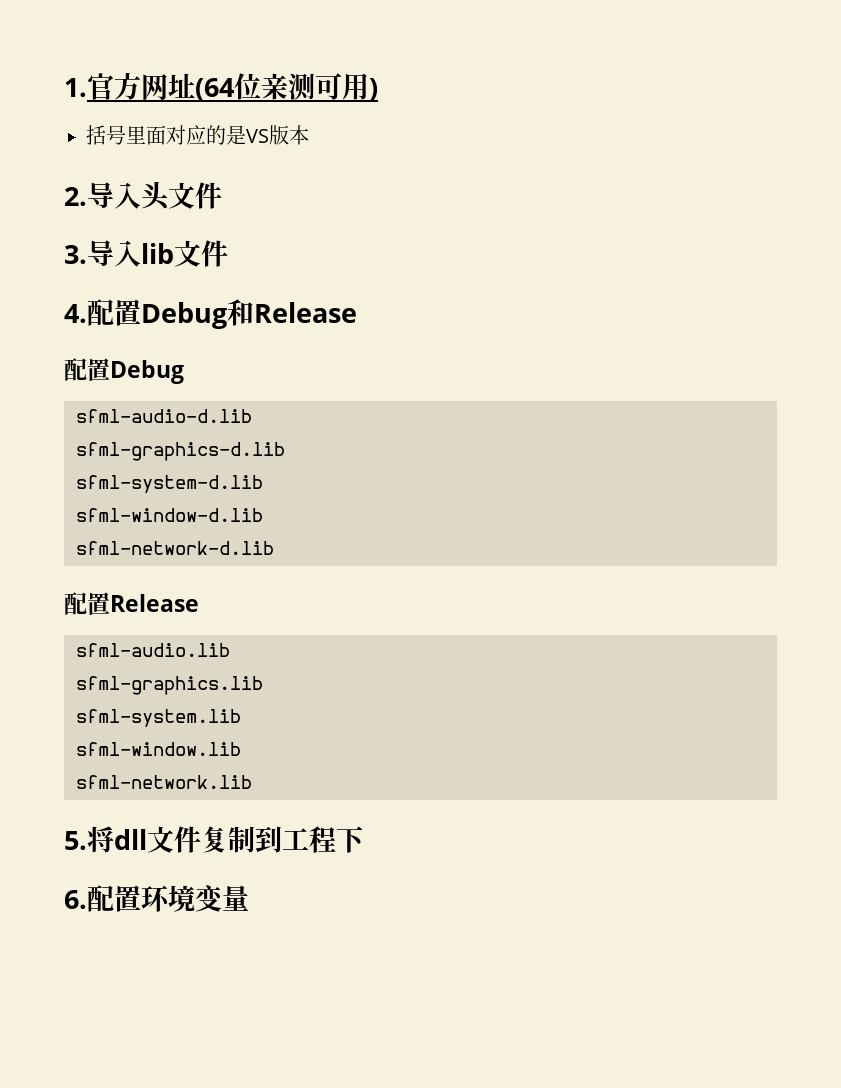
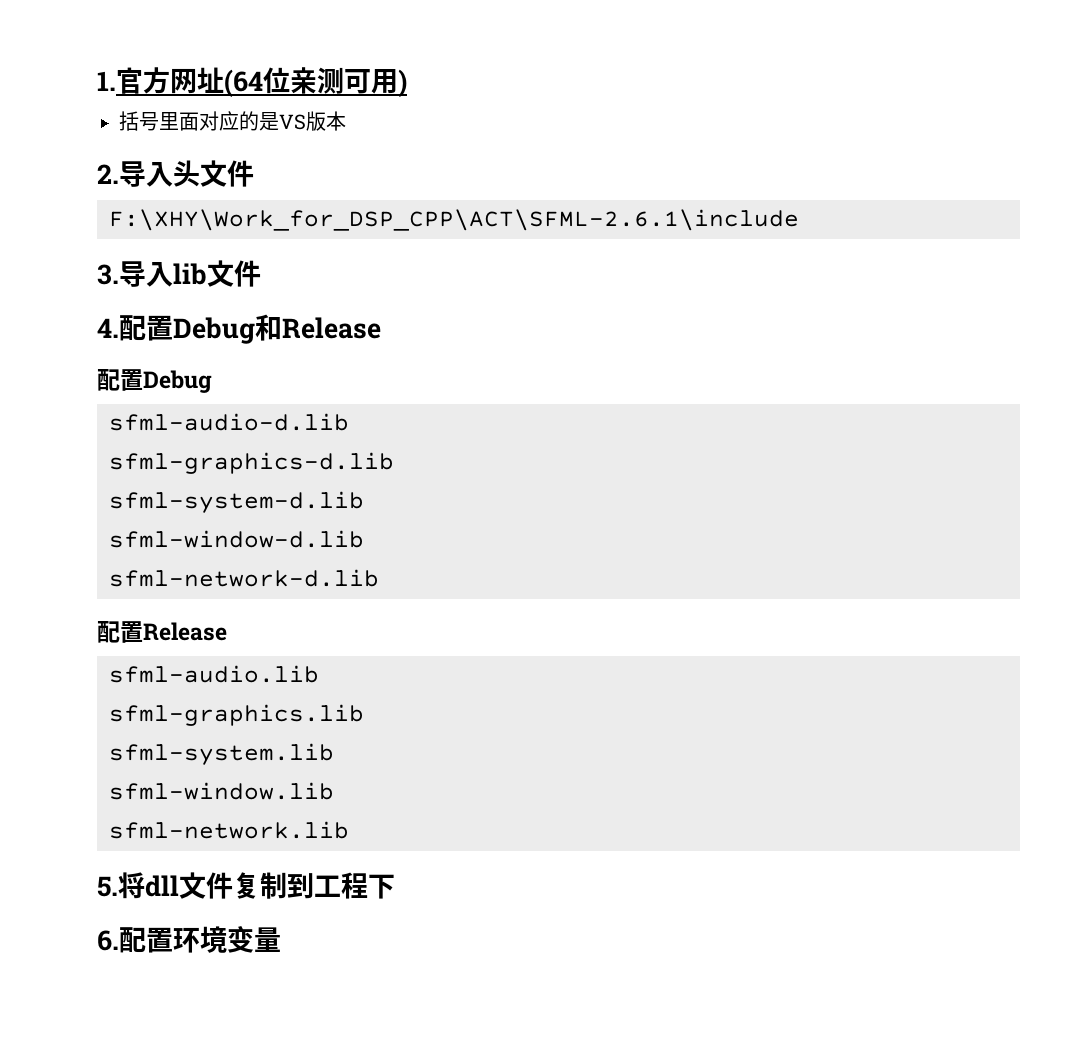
(222, 195) none -> [109,209,799,231] // F:\XHY\Work_for_DSP_CPP\ACT\SFML-2.6.1\include

